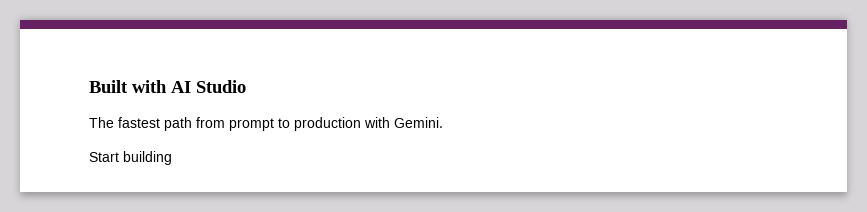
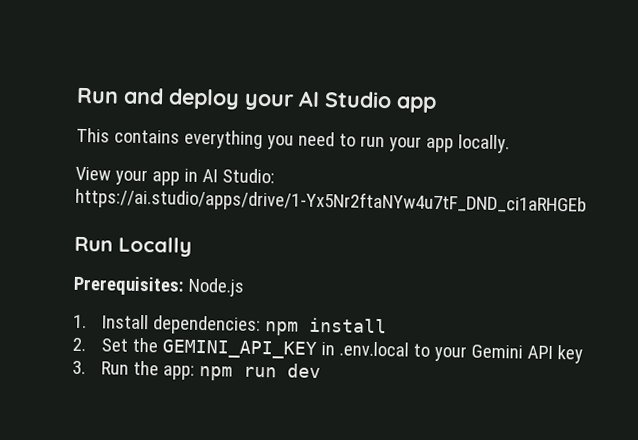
[89,80,246,93] [89,117,443,131] [89,151,172,165] Built with AI Studio // The fastest path from prompt to production with Gemini. // Start building -> [76,87,437,113] [76,127,510,154] [75,166,275,186] [75,187,587,216] [74,236,192,257] [73,275,244,297] [73,314,387,336] [72,337,583,364] [72,360,321,381] Run and deploy your AI Studio app // This contains everything you need to run your app locally. // View your app in AI Studio: https://ai.studio/apps/drive/1-Yx5Nr2ftaNYw4u7tF_DND_ci1aRHGEb // Run Locally // Prerequisites: Node.js // 1. Install dependencies: npm install // 2. Set the GEMINI_API_KEY in .env.local to your Gemini API key // 3. Run the app: npm run dev

